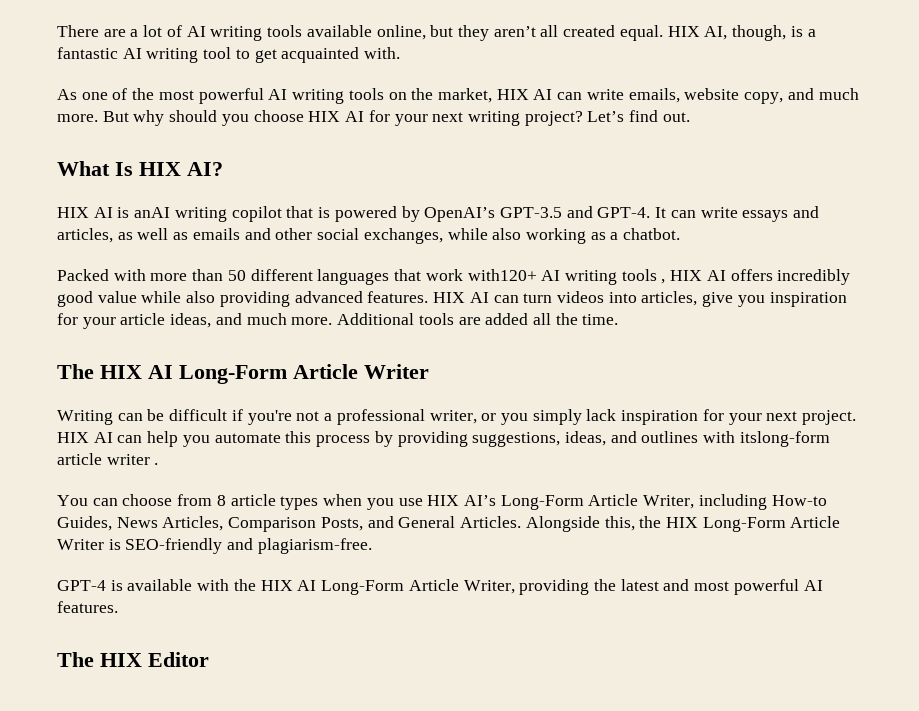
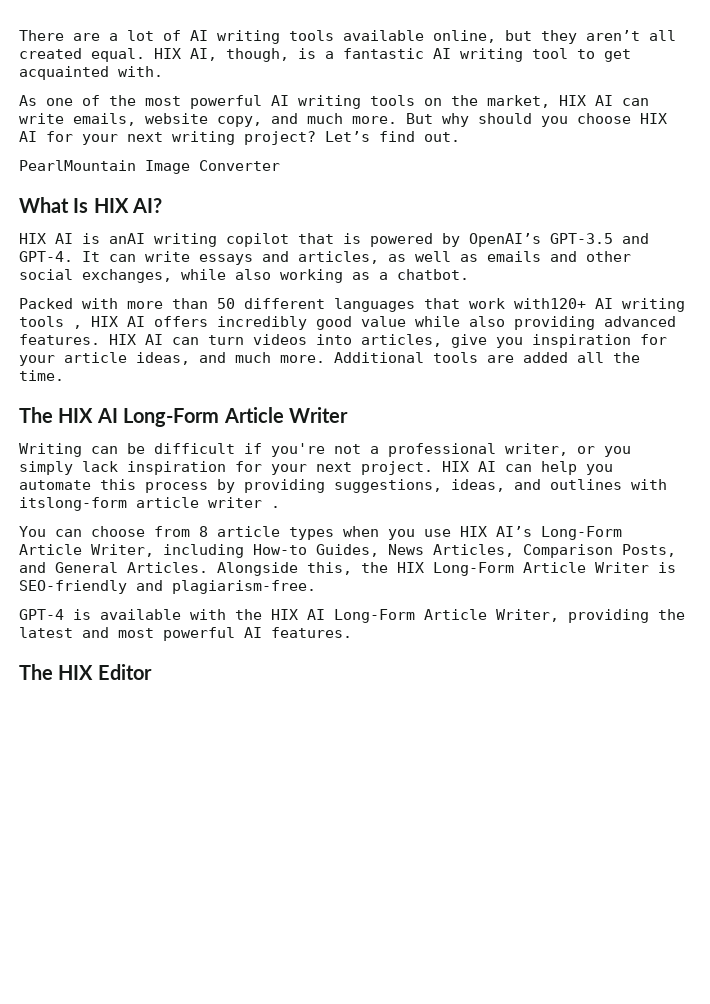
(690, 117) none -> [19,160,280,174] // PearlMountain Image Converter

